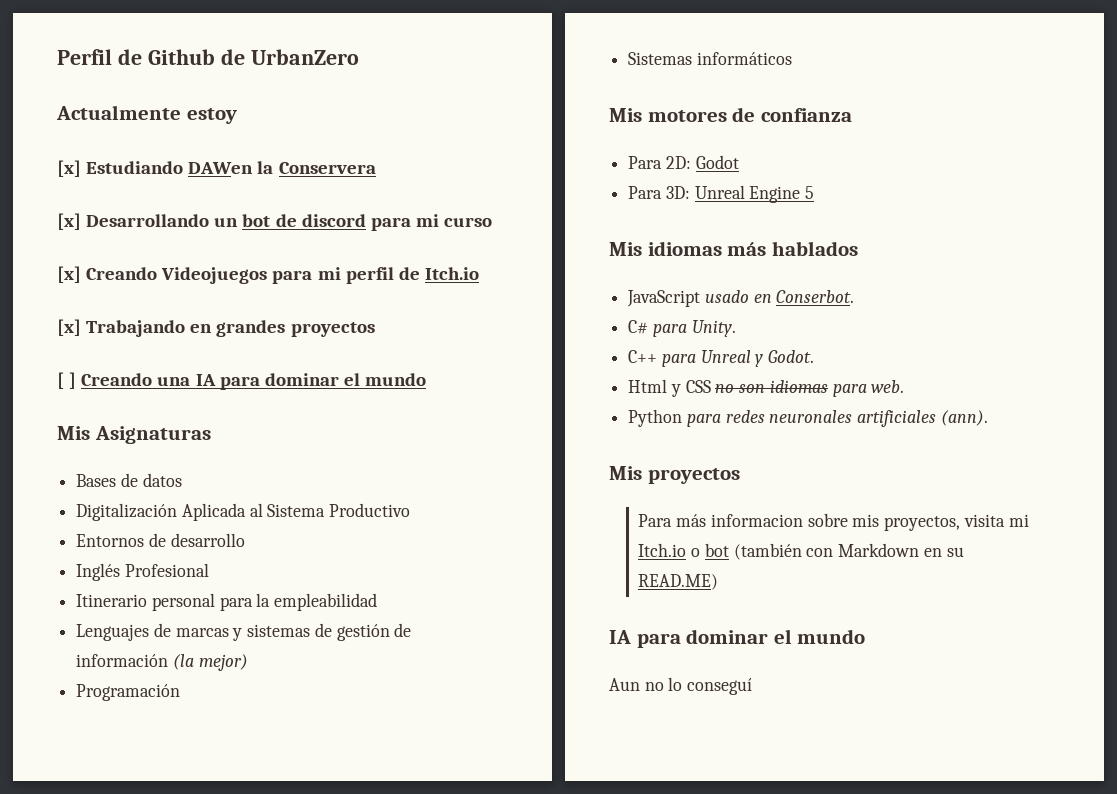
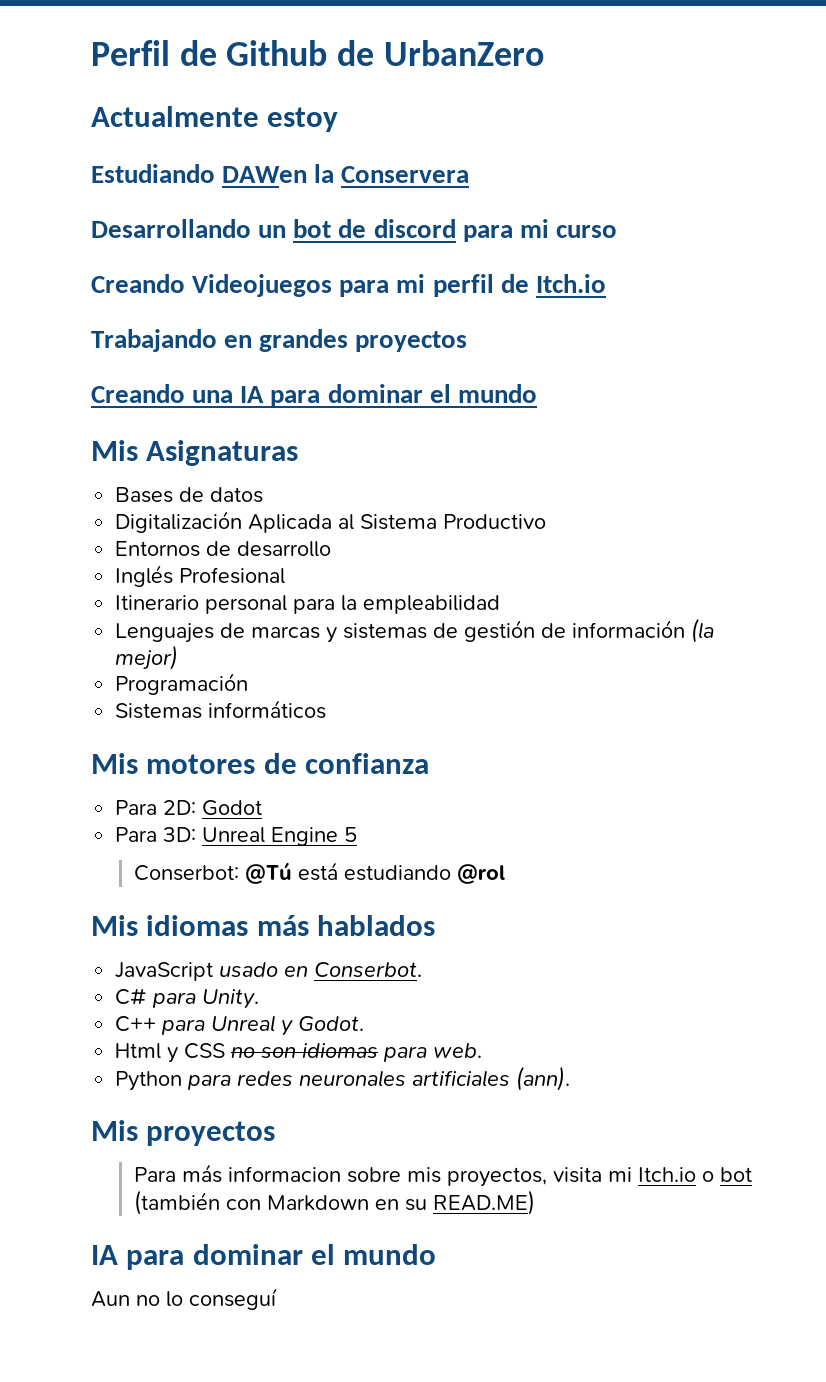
[57,160,81,177] [x] -> (339, 119) none
[57,213,81,230] [x] -> (470, 174) none
[57,266,81,283] [x] -> (618, 231) none
[57,319,81,336] [x] -> (606, 283) none
[57,372,77,389] [ ] -> (468, 341) none
(815, 192) none -> [134,862,506,884] // Conserbot: @Tú está estudiando @rol

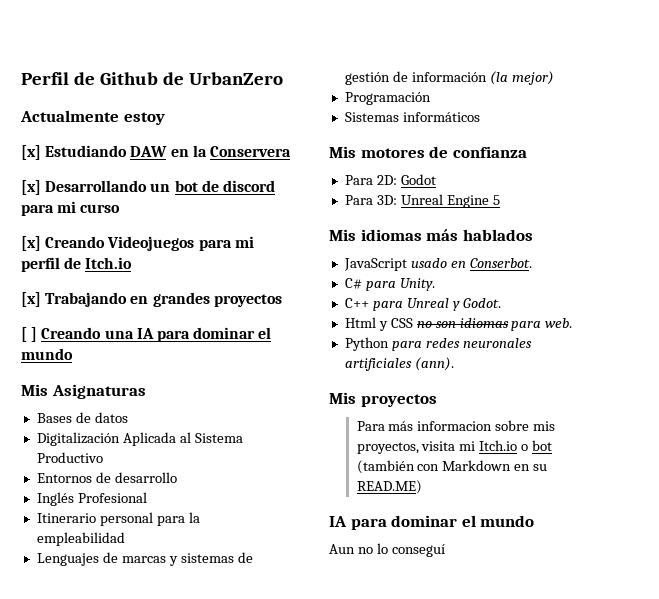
[91,164,308,183] Estudiando DAWen -> [21,145,189,160] [x] Estudiando DAW en
(470, 174) none -> [21,180,41,195] [x]
(618, 231) none -> [21,236,41,251] [x]
(606, 283) none -> [21,292,41,307] [x]
(468, 341) none -> [21,327,38,342] [ ]
[134,862,506,884] // Conserbot: @Tú está estudiando @rol -> (500, 200) none

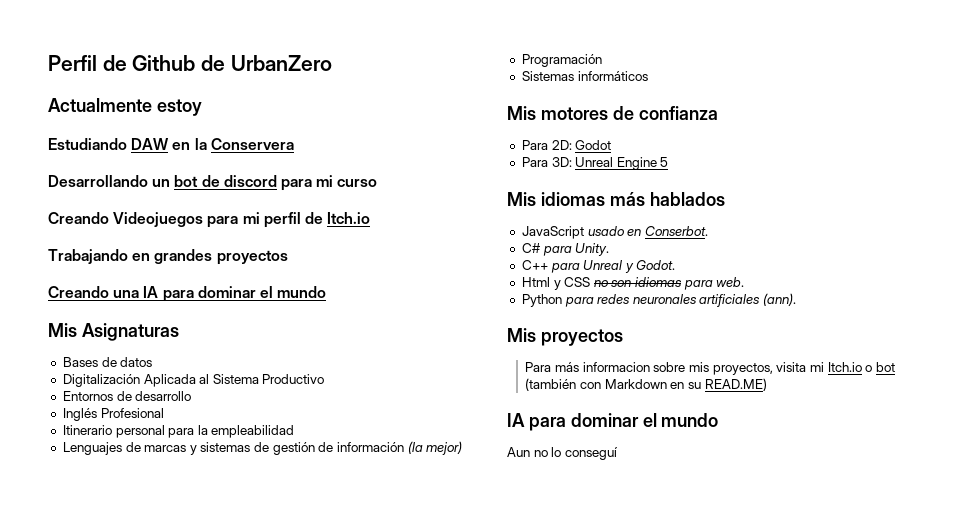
[21,145,41,160] [x] -> (202, 107) none
[21,180,41,195] [x] -> (294, 144) none
[21,236,41,251] [x] -> (378, 183) none
[21,292,41,307] [x] -> (371, 218) none
[21,327,38,342] [ ] -> (288, 257) none

